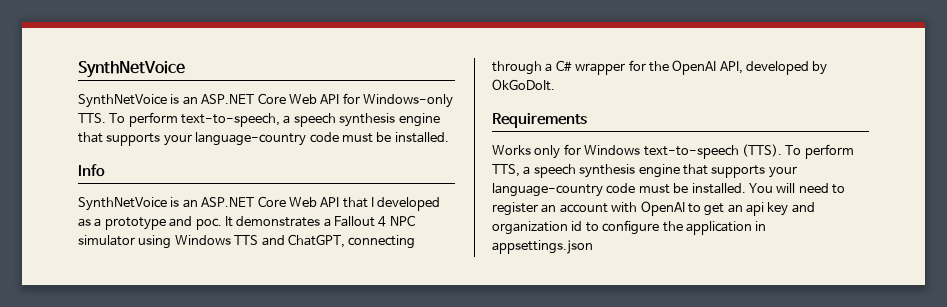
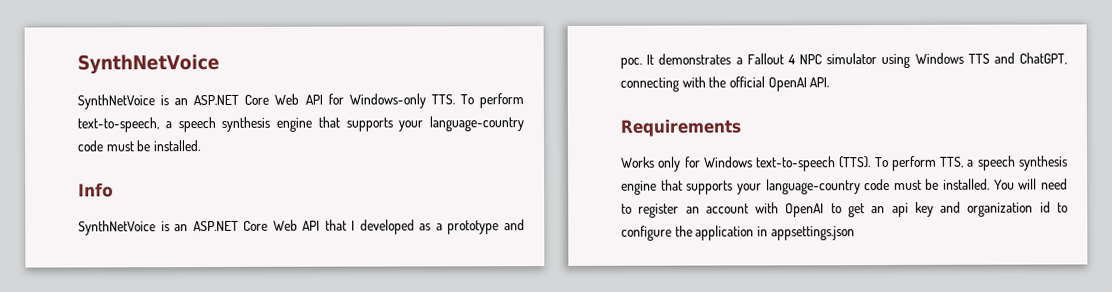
[492,60,828,75] [492,79,555,91] through a C# wrapper for the OpenAI API, developed by OkGoDoIt. -> [681,76,830,92] with the official OpenAI API.

